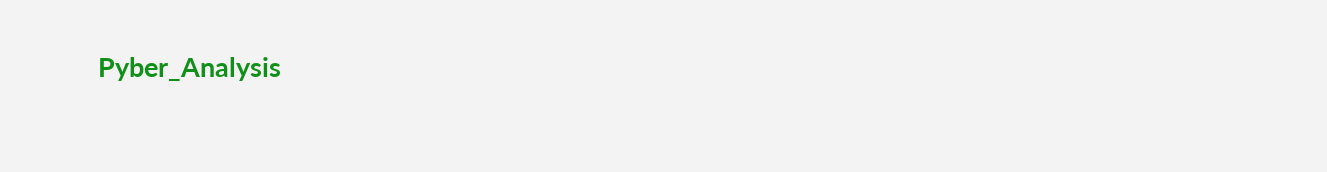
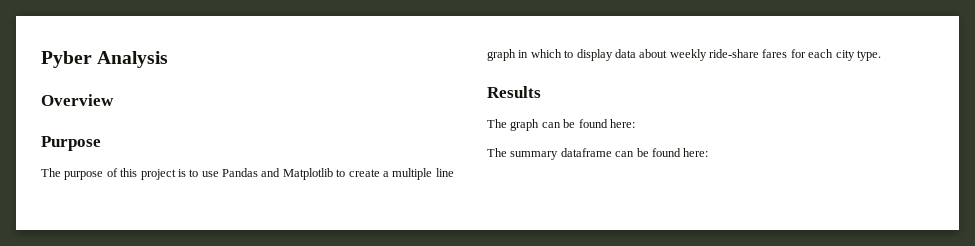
[98,57,281,81] Pyber_Analysis -> [41,51,169,68] [41,94,114,106] [41,136,101,151] [41,168,454,180] [487,49,881,61] [487,86,541,98] [487,119,635,131] [487,148,709,160] Pyber Analysis // Overview // Purpose // The purpose of this project is to use Pandas and Matplotlib to create a multiple line graph in which to display data about weekly ride-share fares for each city type. // Results // The graph can be found here: // The summary dataframe can be found here:

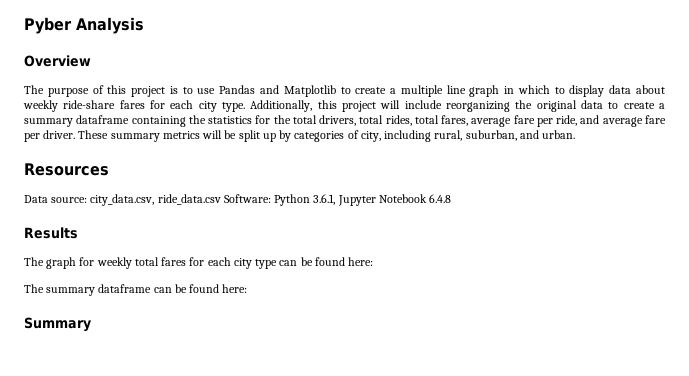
[41,136,101,151] // Purpose -> (91, 61) none
[487,86,541,98] [487,119,540,131] // Results // The graph -> [250,100,666,112] [24,115,666,127] [24,130,576,142] [24,163,109,176] [24,194,452,206] [24,227,78,239] [24,257,278,269] Additionally, this project will include reorganizing the original data to create a summary dataframe containing the statistics for the total drivers, total rides, total fares, average fare per ride, and average fare per driver. These summary metrics will be split up by categories of city, including rural, suburban, and urban. // Resources // Data source: city_data.csv, ride_data.csv Software: Python 3.6.1, Jupyter Notebook 6.4.8 // Results // The graph for weekly total fares for each city type
(709, 152) none -> [24,317,91,332] // Summary

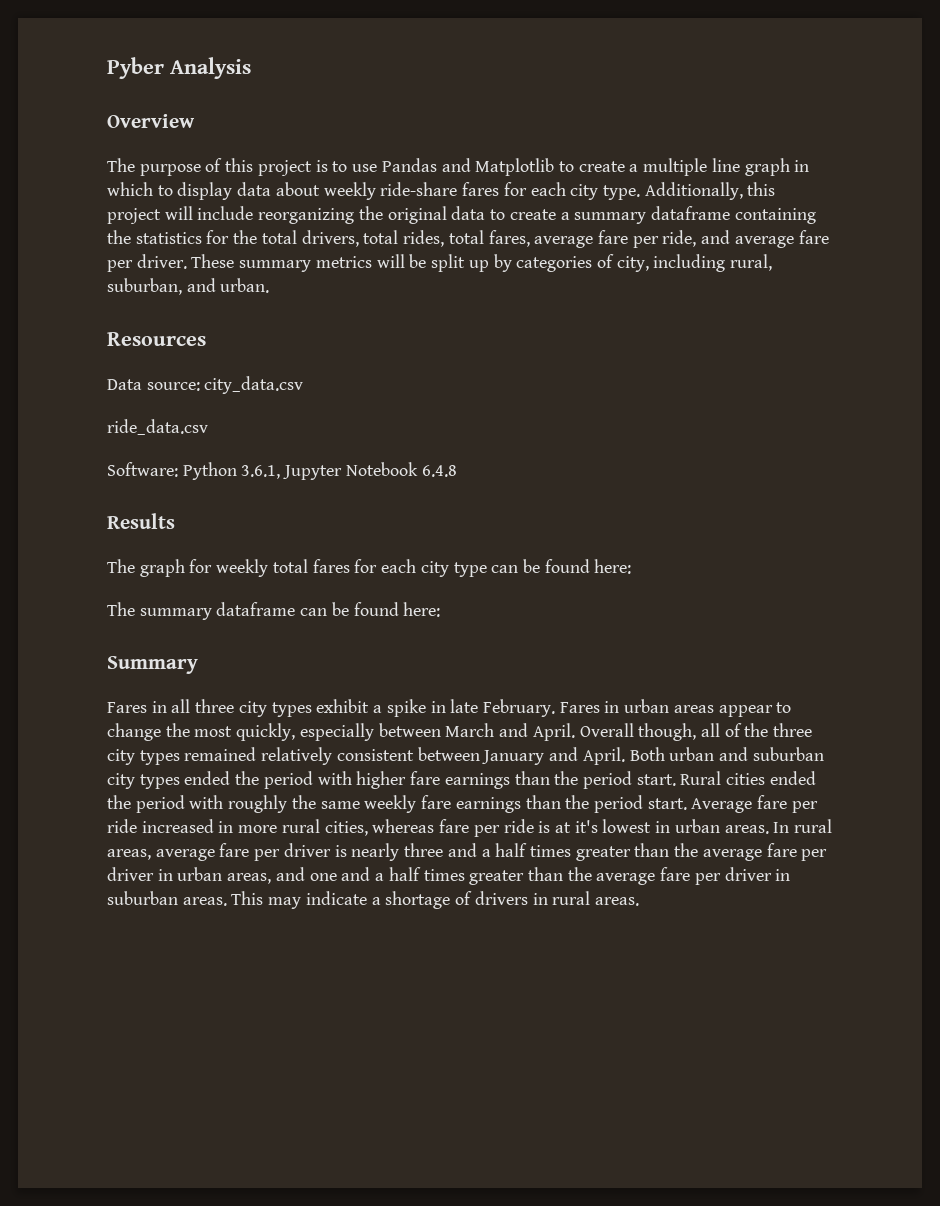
[90,194,155,206] city_data.csv, -> [204,376,304,394] city_data.csv //
(221, 199) none -> (208, 427) //
(91, 324) none -> [107,699,792,717] [107,723,813,741] [107,747,824,765] [107,771,816,789] [107,795,818,813] [107,819,833,837] [107,843,828,861] [107,867,791,885] [107,891,639,909] // Fares in all three city types exhibit a spike in late February. Fares in urban areas appear to change the most quickly, especially between March and April. Overall though, all of the three city types remained relatively consistent between January and April. Both urban and suburban city types ended the period with higher fare earnings than the period start. Rural cities ended the period with roughly the same weekly fare earnings than the period start. Average fare per ride increased in more rural cities, whereas fare per ride is at it's lowest in urban areas. In rural areas, average fare per driver is nearly three and a half times greater than the average fare per driver in urban areas, and one and a half times greater than the average fare per driver in suburban areas. This may indicate a shortage of drivers in rural areas.

